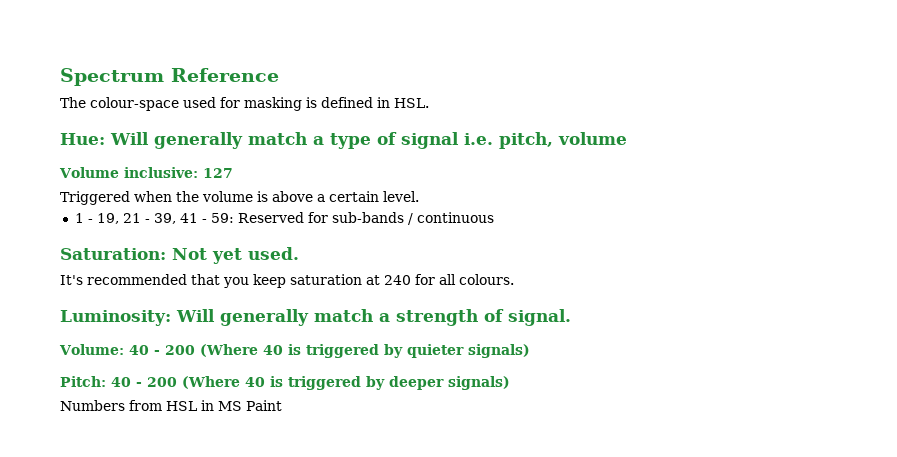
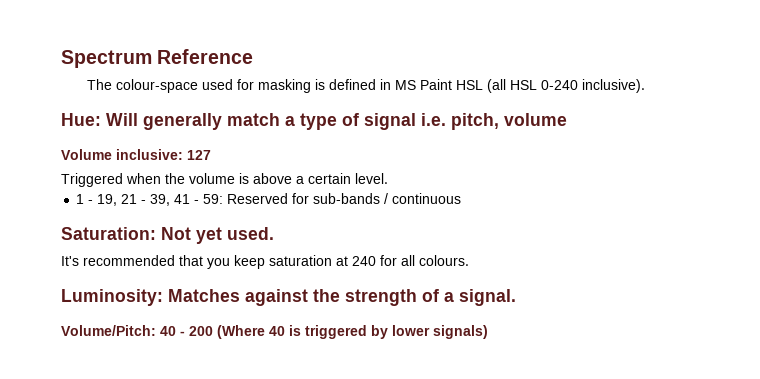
[394,98,429,108] HSL. -> [395,79,646,93] MS Paint HSL (all HSL 0-240 inclusive).
[176,309,390,326] Will generally match a -> [168,289,340,306] Matches against the
(504, 315) none -> [444,292,454,302] a
[59,344,530,358] [60,376,510,390] [60,400,282,411] Volume: 40 - 200 (Where 40 is triggered by quieter signals) // Pitch: 40 - 200 (Where 40 is triggered by deeper signals) // Numbers from HSL in MS Paint -> [61,325,488,339] Volume/Pitch: 40 - 200 (Where 40 is triggered by lower signals)

